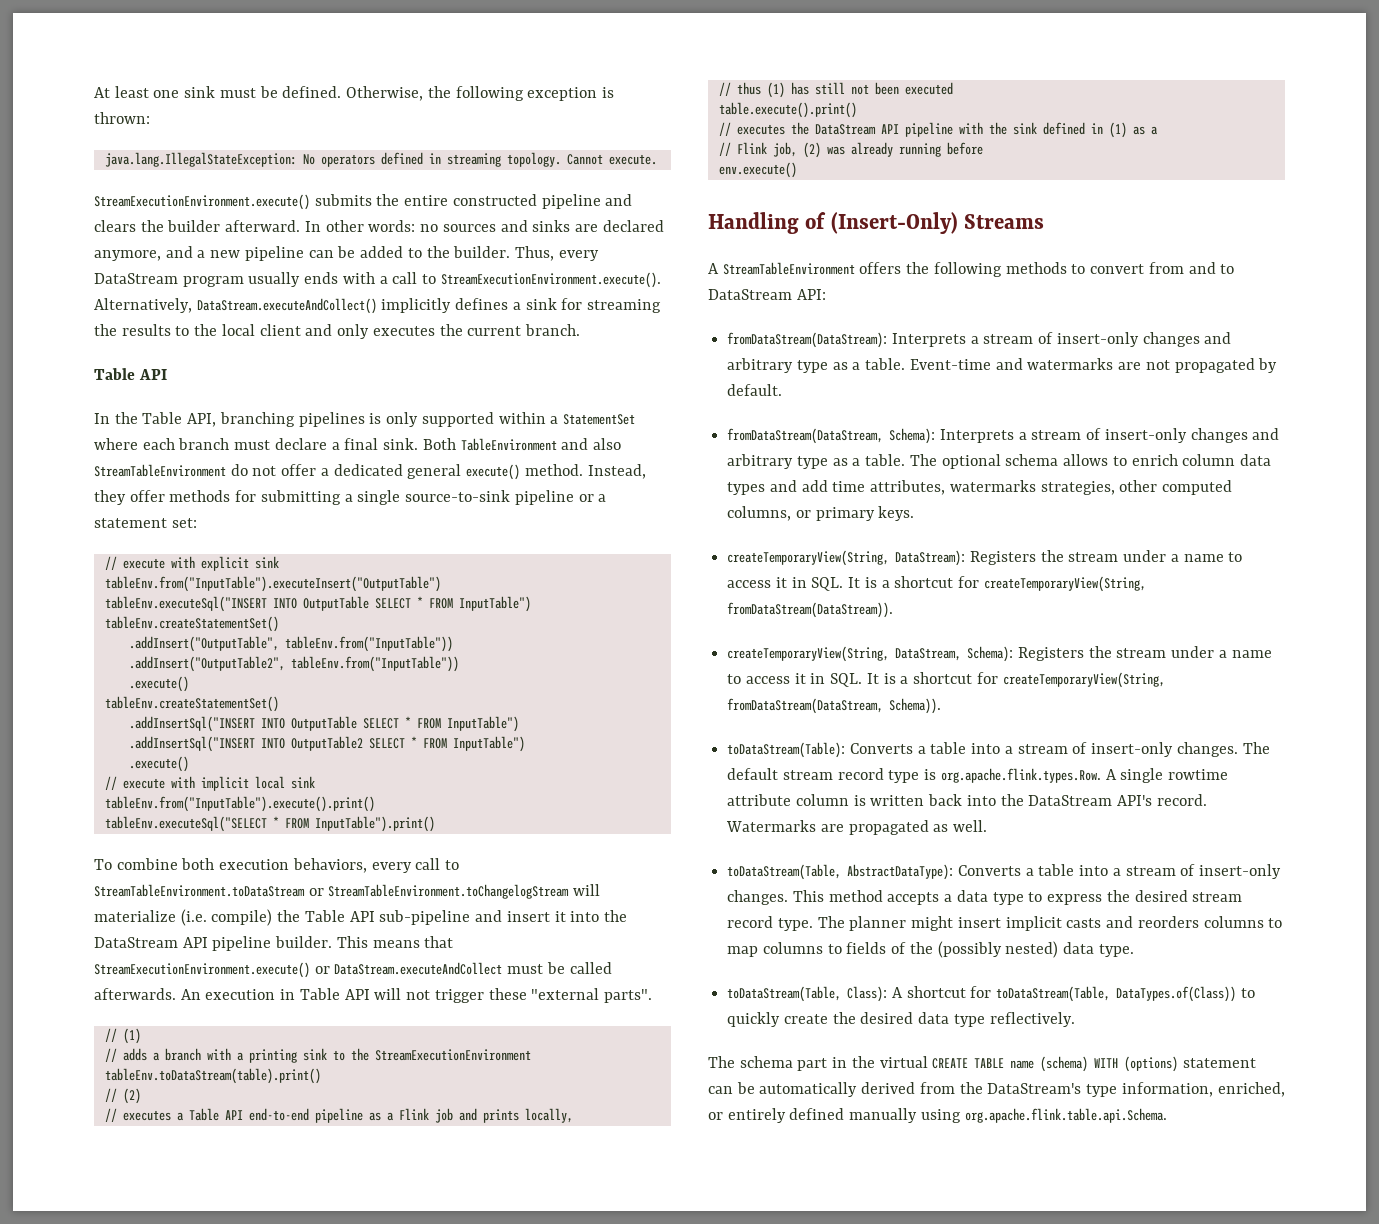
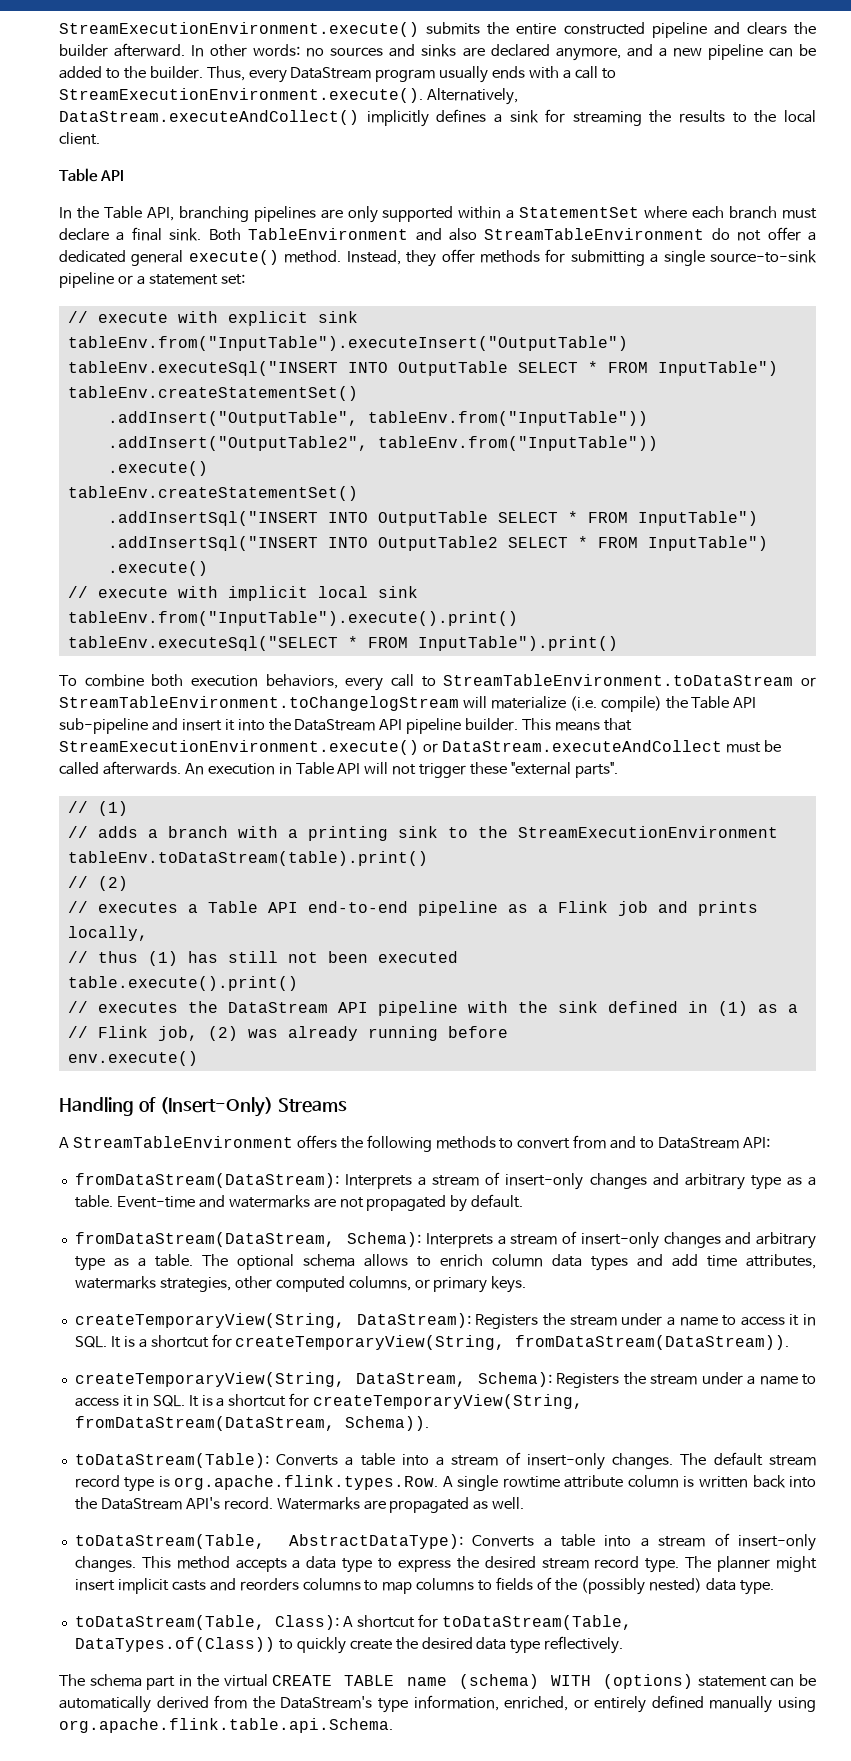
[94,86,614,101] [94,112,150,124] [104,152,657,167] At least one sink must be defined. Otherwise, the following exception is thrown: // java.lang.IllegalStateException: No operators defined in streaming topology. Cannot execute. // -> (59, 29) none
[259,324,580,339] client and only executes the current branch. -> [59,132,100,145] client.
[369,413,382,424] is -> [320,209,343,219] are

